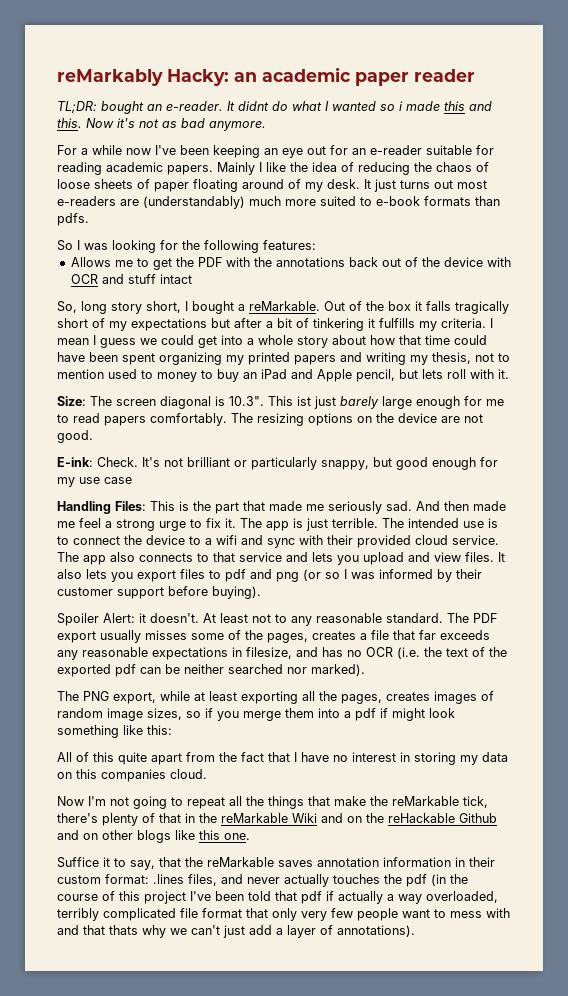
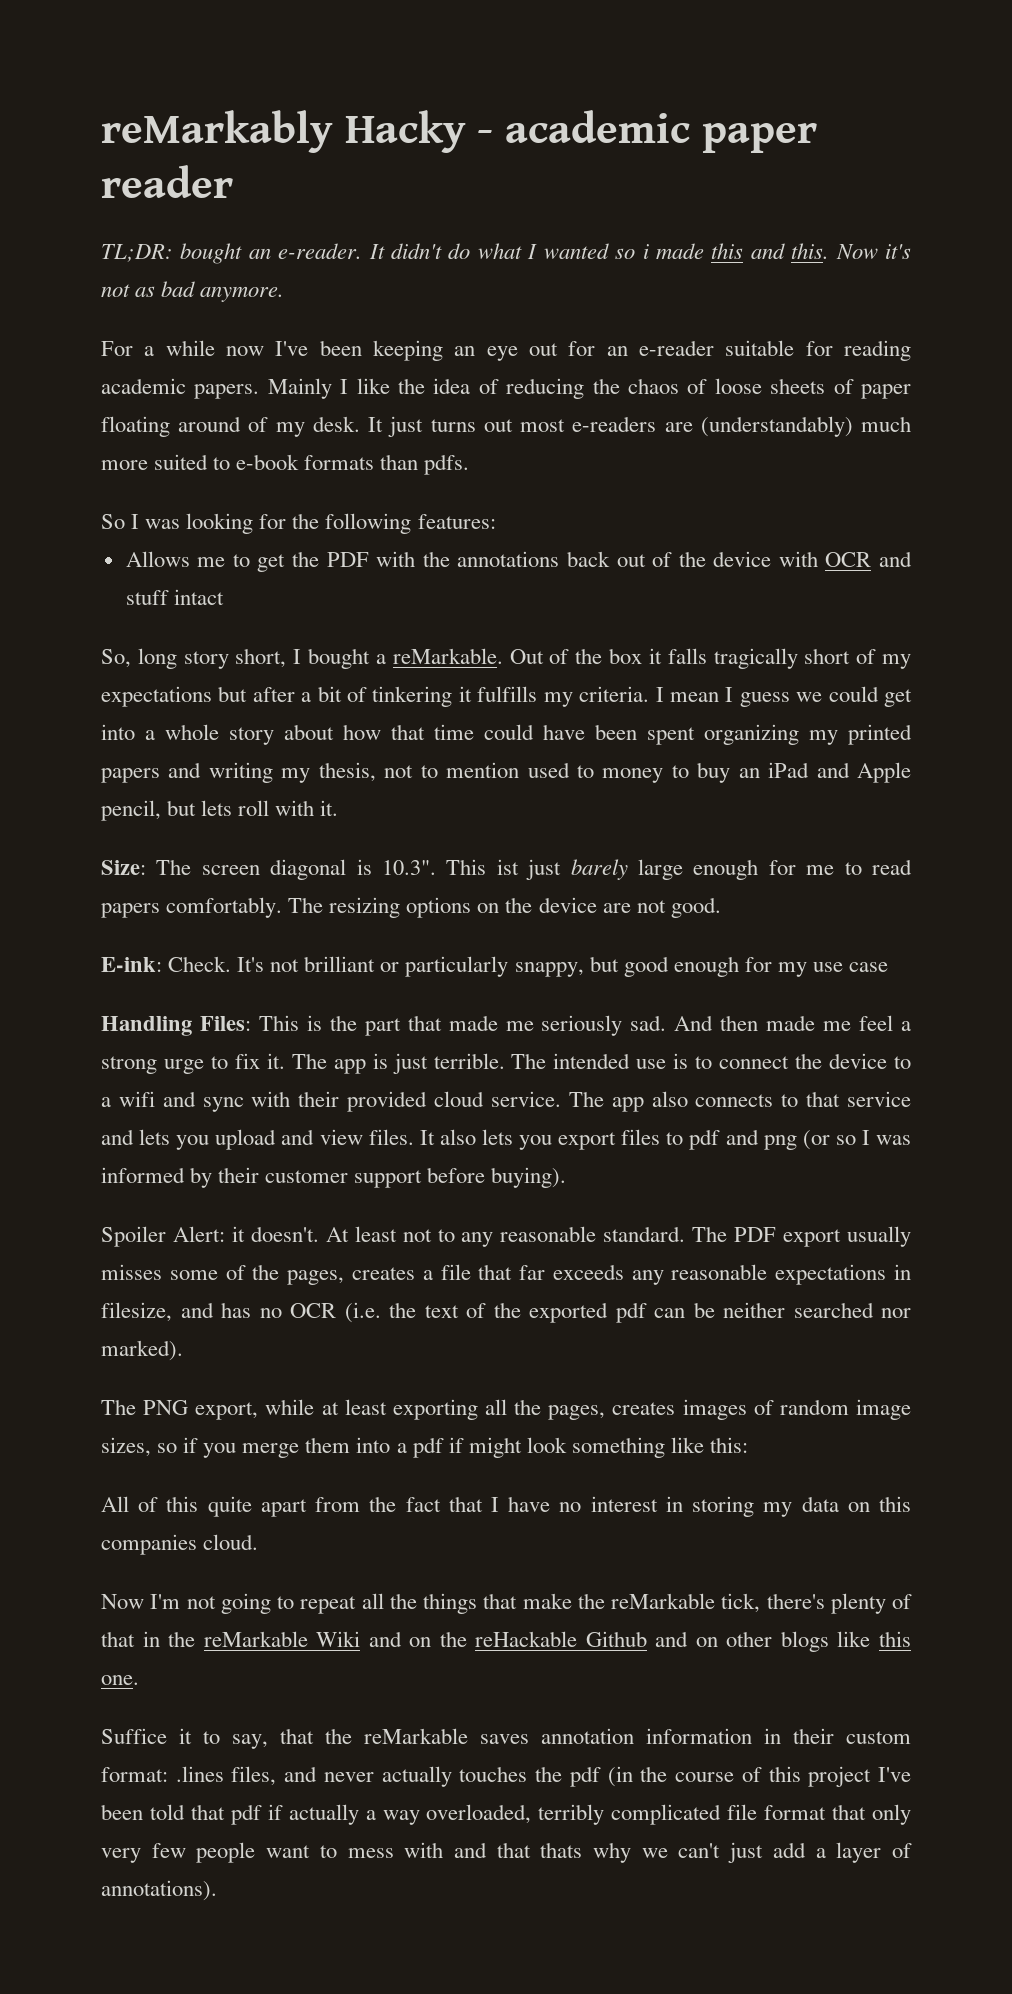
[167,69,257,86] Hacky: an -> [344,110,494,153] Hacky -
[238,101,269,111] didnt -> [391,243,443,259] didn't

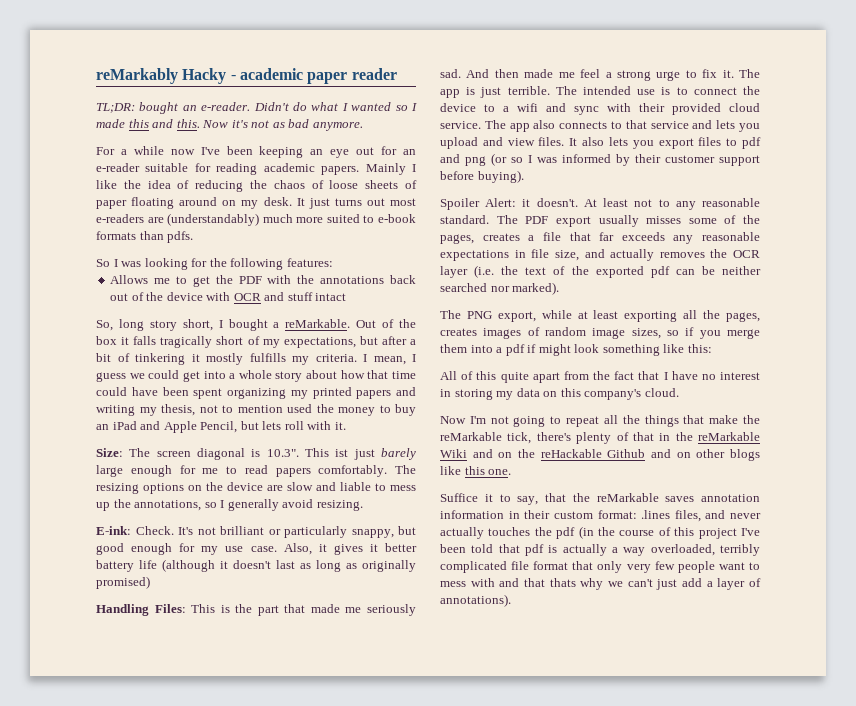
[368,243,443,259] It didn't -> [253,102,289,111] Didn't
[642,244,649,259] i -> [411,103,417,111] I
[248,417,269,432] of -> [222,200,237,206] on
[101,686,212,707] expectations -> [283,337,356,348] expectations,
(472, 694) none -> [206,353,243,365] mostly
[669,692,719,702] mean -> [373,356,406,365] mean,
[576,765,594,778] to -> [316,404,334,413] the
[101,800,161,821] pencil, -> [200,421,238,433] Pencil,
[636,897,721,918] not good. -> [287,482,416,491] [96,499,363,511] slow and liable to mess up the annotations, so I generally avoid resizing.
[849,962,889,972] case -> [250,543,417,555] [96,559,416,572] [96,576,150,589] case. Also, it gives it better battery life (although it doesn't last as long as originally promised)
[101,1302,336,1322] filesize, and has no OCR -> [531,249,760,261] [440,266,468,278] file size, and actually removes the OCR layer
[101,1534,197,1555] companies -> [584,389,642,400] company's
[267,1804,283,1820] if -> [548,545,558,553] is

